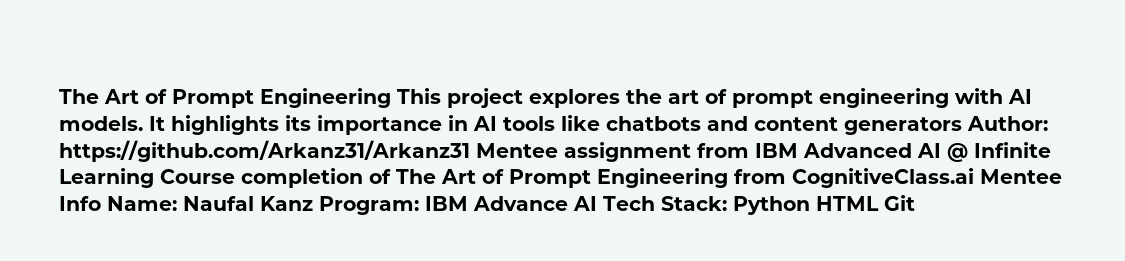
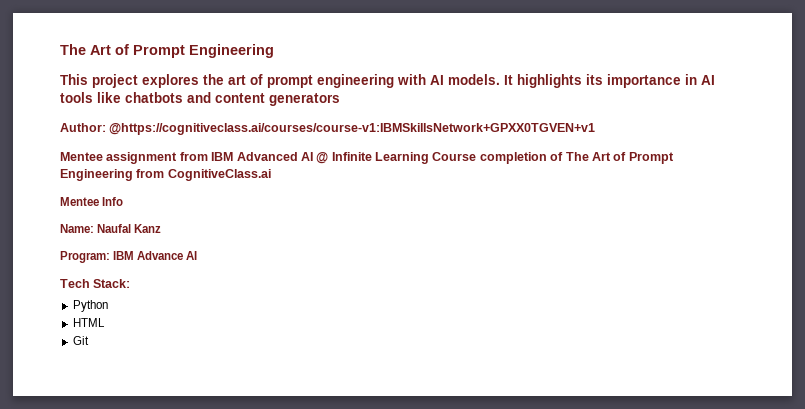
[59,88,391,108] The Art of Prompt Engineering -> [60,44,274,58] The Art of Prompt Engineering //
[967,116,1048,131] [59,140,470,162] Author: https://github.com/Arkanz31/Arkanz31 -> [60,123,596,135] // Author: @https://cognitiveclass.ai/courses/course-v1:IBMSkillsNetwork+GPXX0TGVEN+v1 //
(974, 178) none -> (271, 175) //
(101, 203) none -> (124, 201) //
(313, 203) none -> (162, 228) //
(597, 203) none -> (198, 255) //
(727, 203) none -> (131, 283) //
(810, 205) none -> (108, 306) //
(879, 203) none -> (105, 322) //

